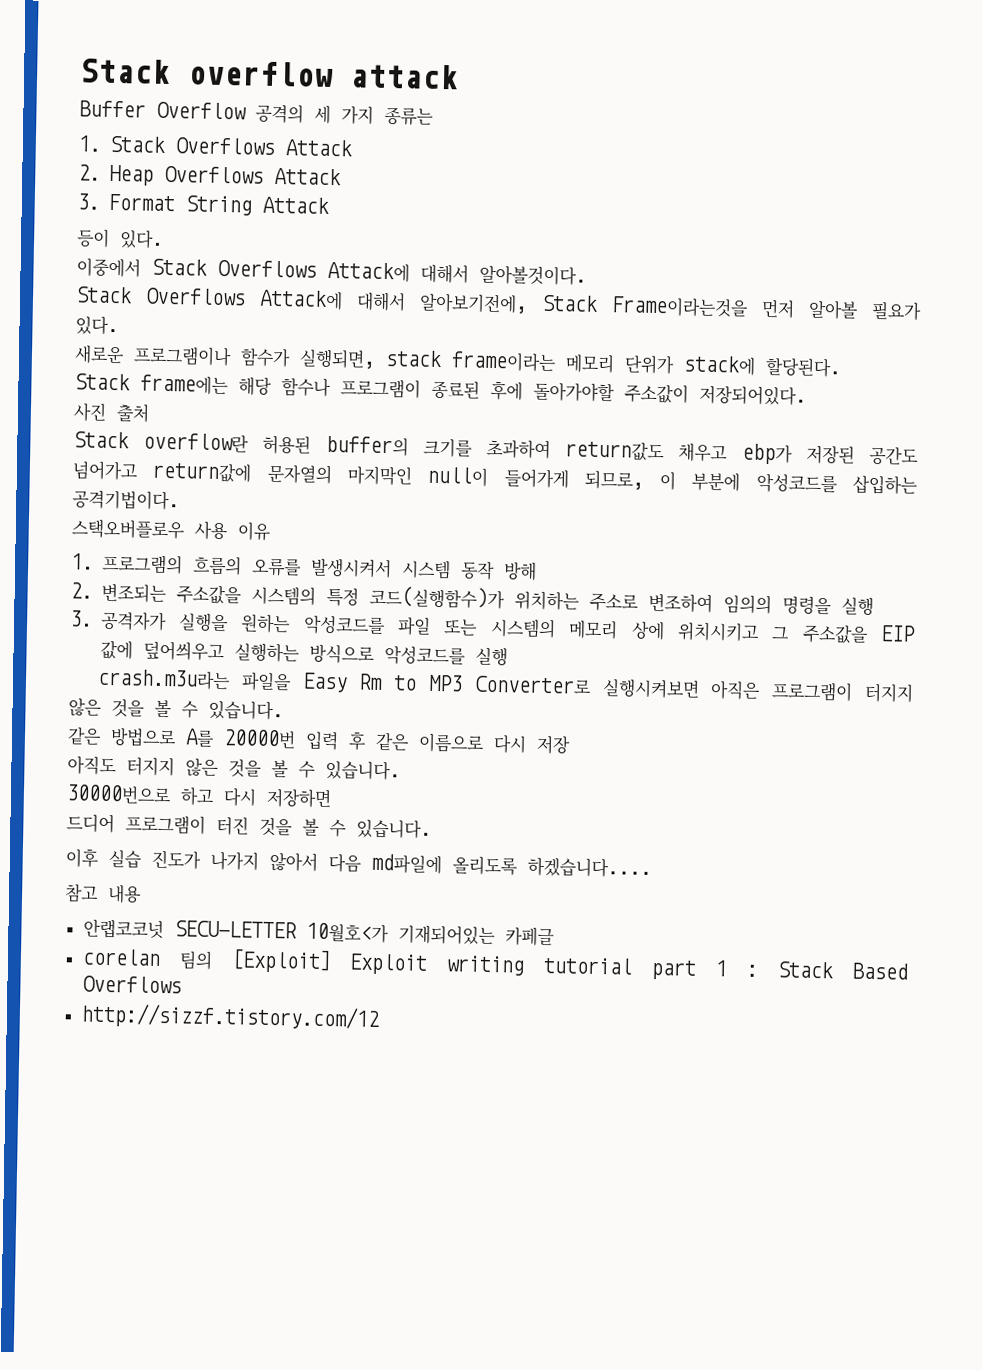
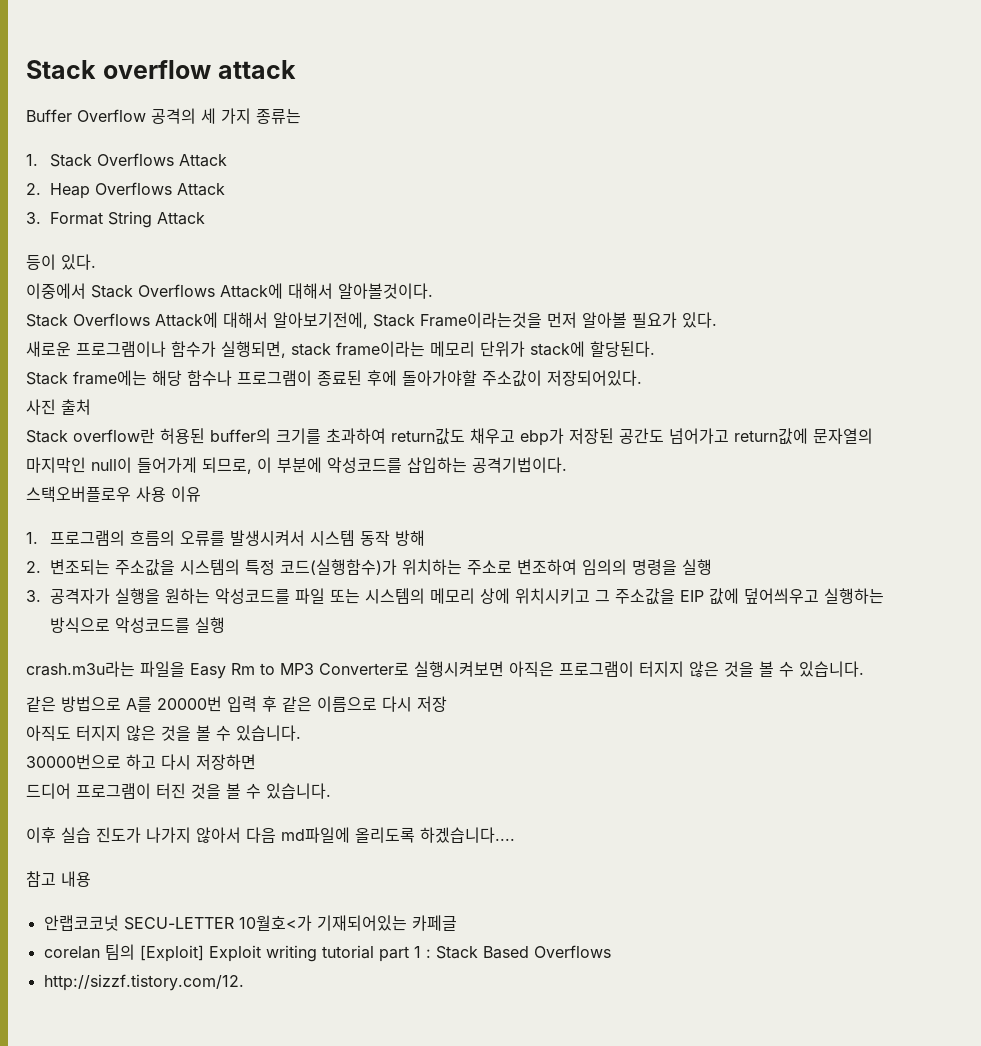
[80,1002,380,1031] http://sizzf.tistory.com/12 -> [43,974,244,991] http://sizzf.tistory.com/12.

